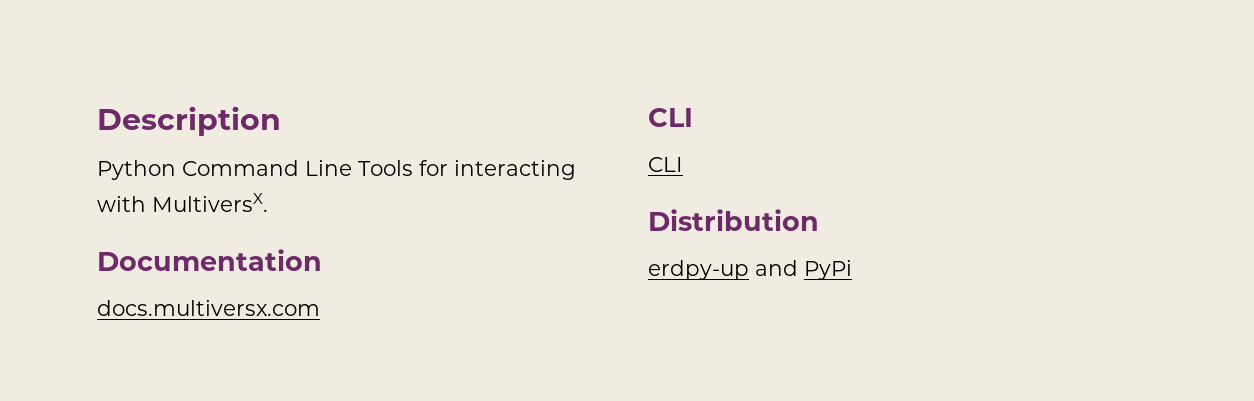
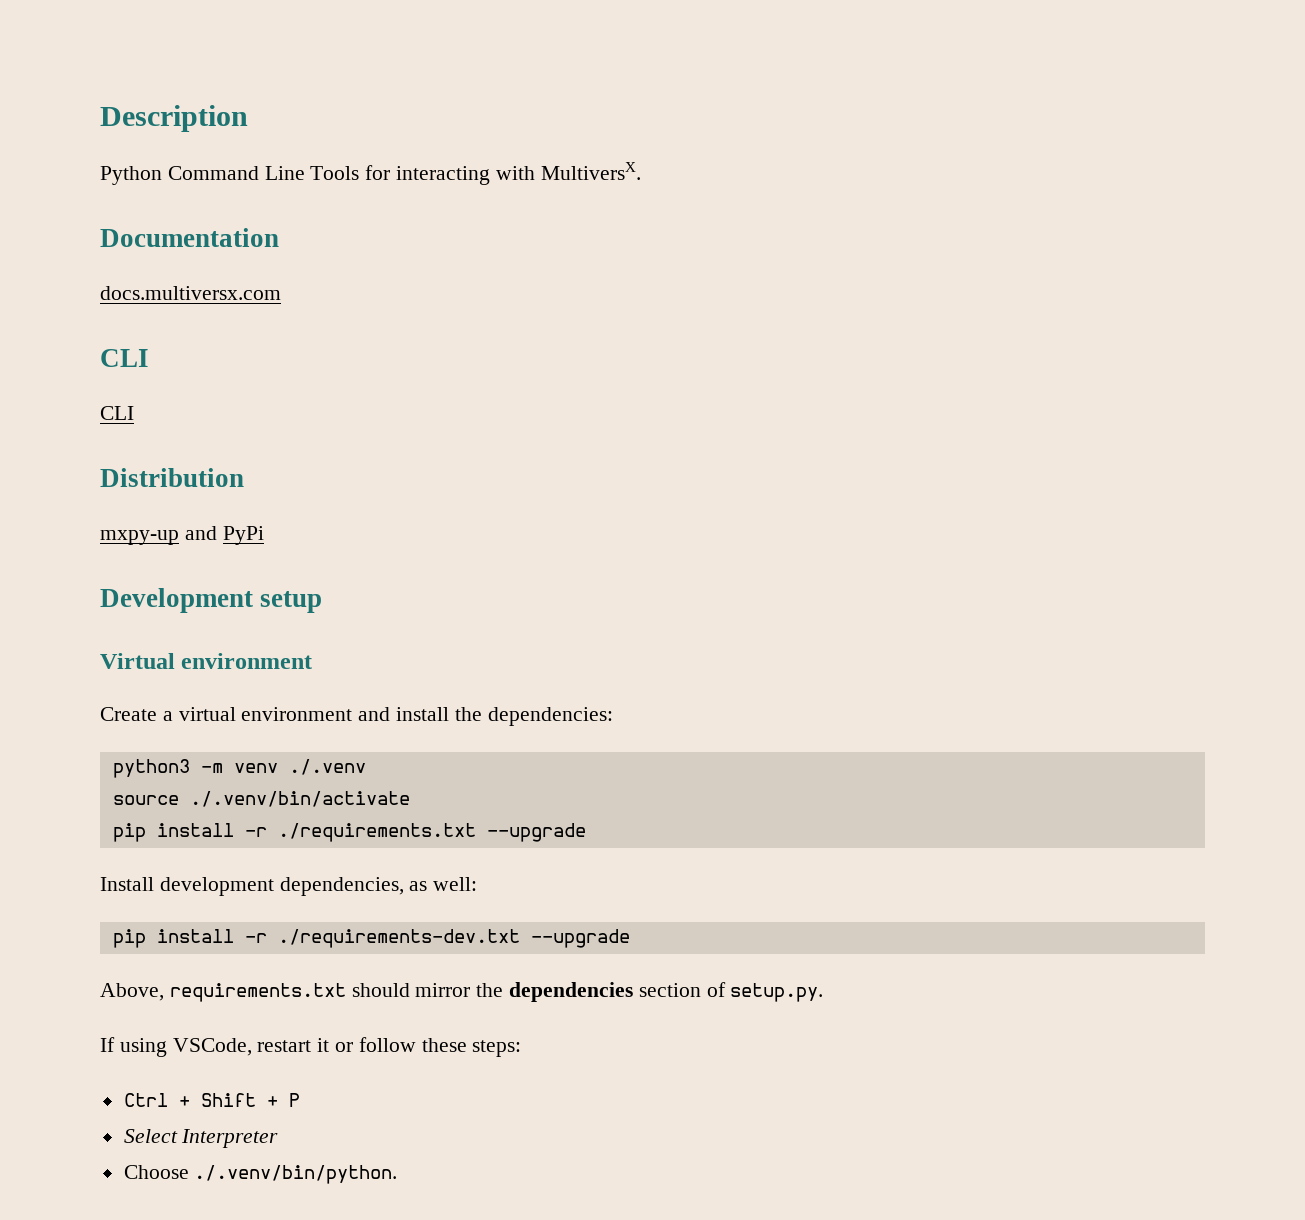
[648,260,749,280] erdpy-up -> [100,530,179,545] mxpy-up
(852, 270) none -> [100,588,323,613] [100,653,313,669] [100,707,613,726] [112,759,366,778] [112,791,410,807] [112,823,586,842] [100,877,478,896] [112,929,630,948] [100,982,824,1002] [100,1037,522,1057] [123,1093,300,1107] [123,1129,279,1148] [123,1165,398,1184] // Development setup // Virtual environment // Create a virtual environment and install the dependencies: // python3 -m venv ./.venv // source ./.venv/bin/activate // pip install -r ./requirements.txt --upgrade // Install development dependencies, as well: // pip install -r ./requirements-dev.txt --upgrade // Above, requirements.txt should mirror the dependencies section of setup.py. // If using VSCode, restart it or follow these steps: // Ctrl + Shift + P // Select Interpreter // Choose ./.venv/bin/python.

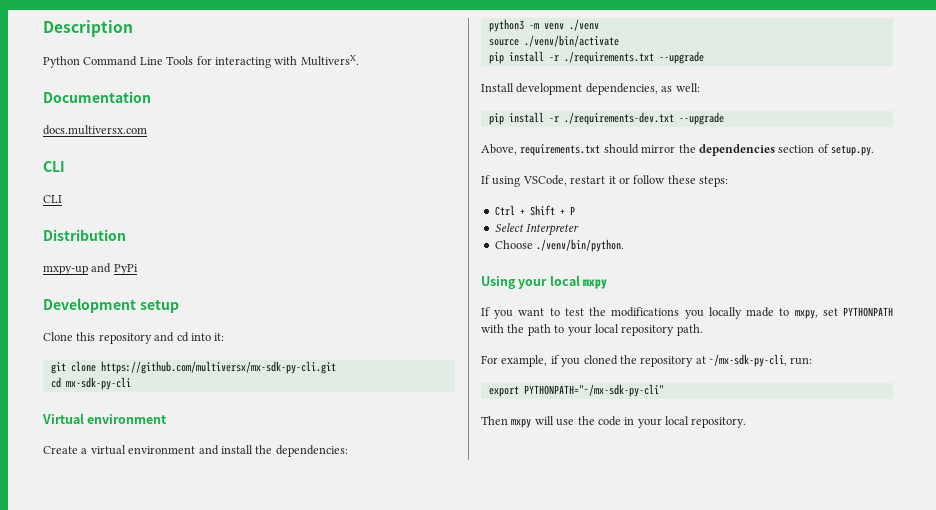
(323, 602) none -> [43,332,225,344] [50,361,336,374] [50,377,131,390] // Clone this repository and cd into it: // git clone https://github.com/multiversx/mx-sdk-py-cli.git // cd mx-sdk-py-cli
[288,759,366,775] ./.venv -> [568,19,599,31] ./venv
[189,791,410,807] ./.venv/bin/activate -> [523,35,619,47] ./venv/bin/activate
[194,1165,398,1184] ./.venv/bin/python. -> [536,239,625,252] [481,275,608,289] [481,307,893,319] [481,324,703,336] [481,354,813,367] [488,384,664,397] [481,416,747,428] ./venv/bin/python. // Using your local mxpy // If you want to test the modifications you locally made to mxpy, set PYTHONPATH with the path to your local repository path. // For example, if you cloned the repository at ~/mx-sdk-py-cli, run: // export PYTHONPATH="~/mx-sdk-py-cli" // Then mxpy will use the code in your local repository.

